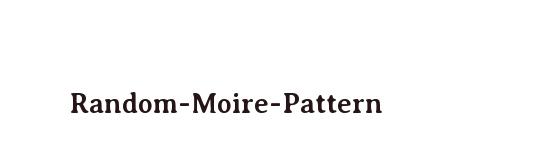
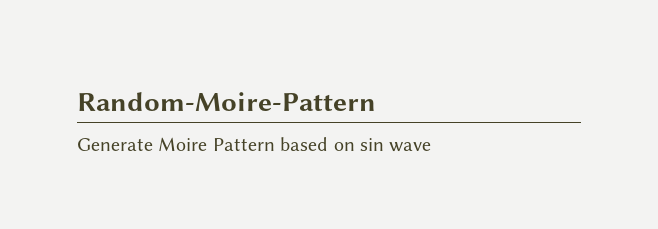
(383, 102) none -> [77,137,432,152] // Generate Moire Pattern based on sin wave

